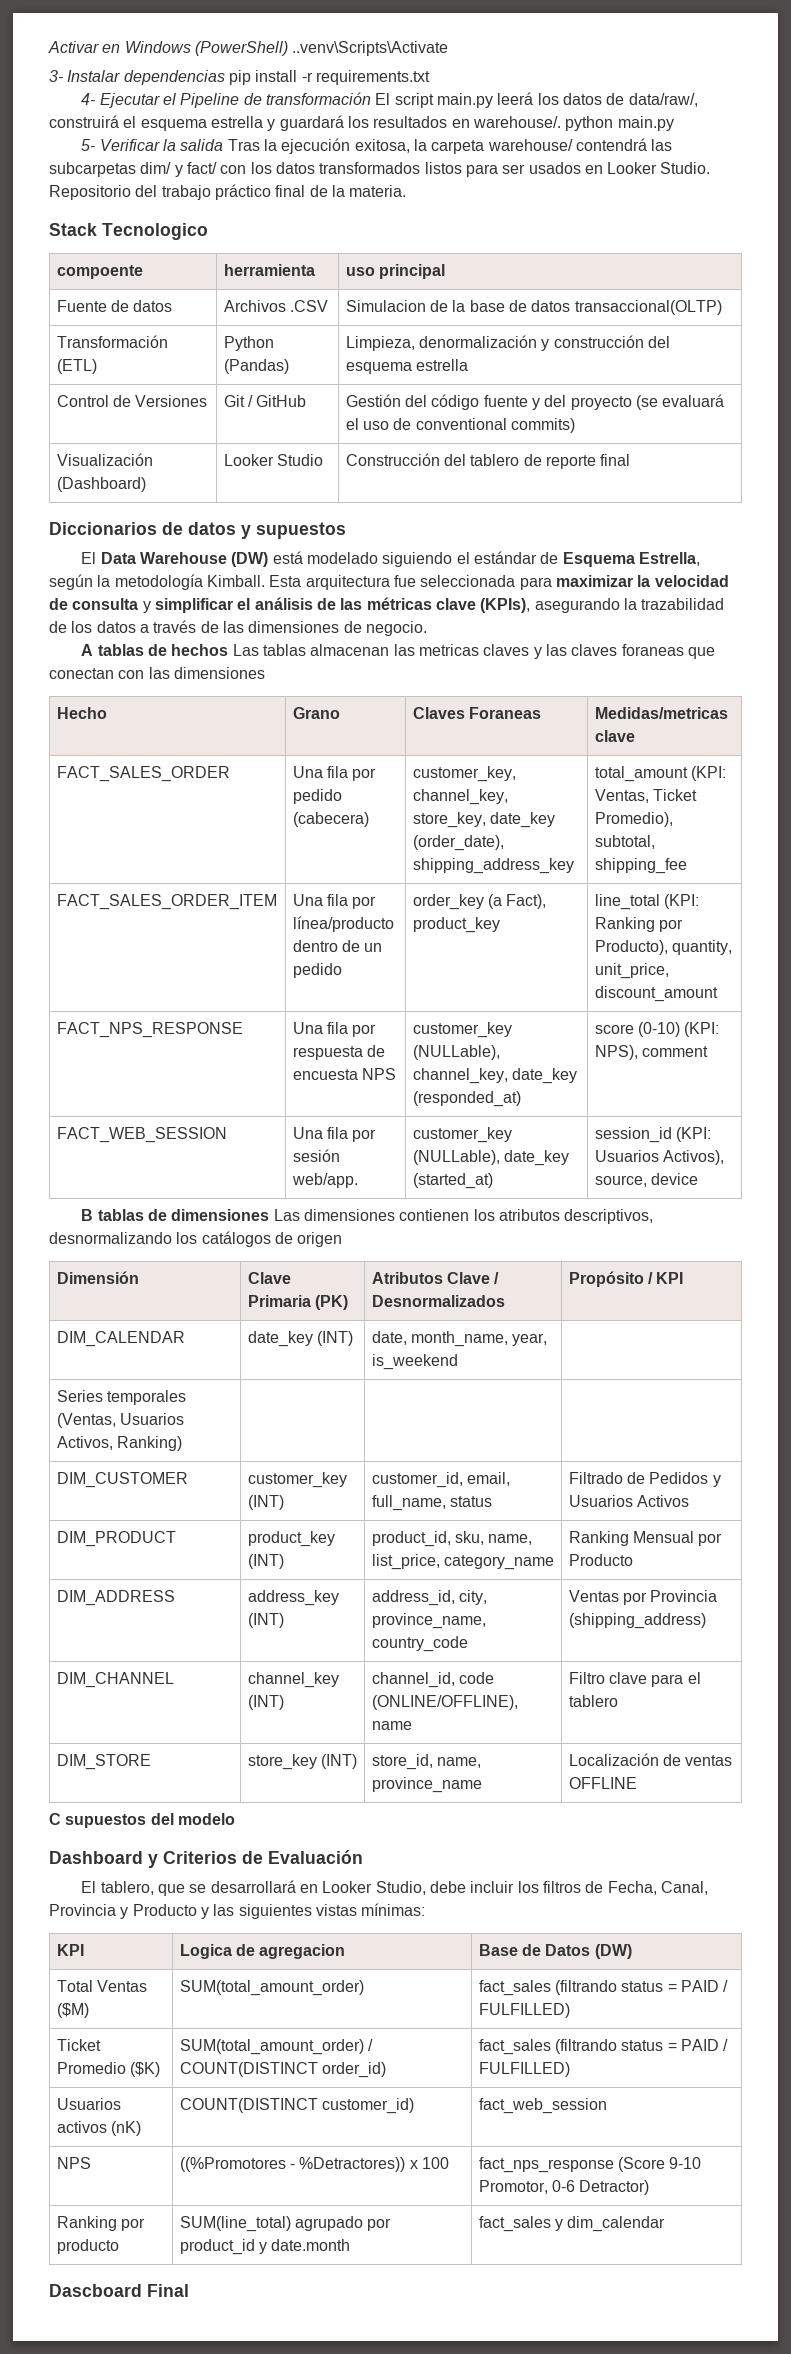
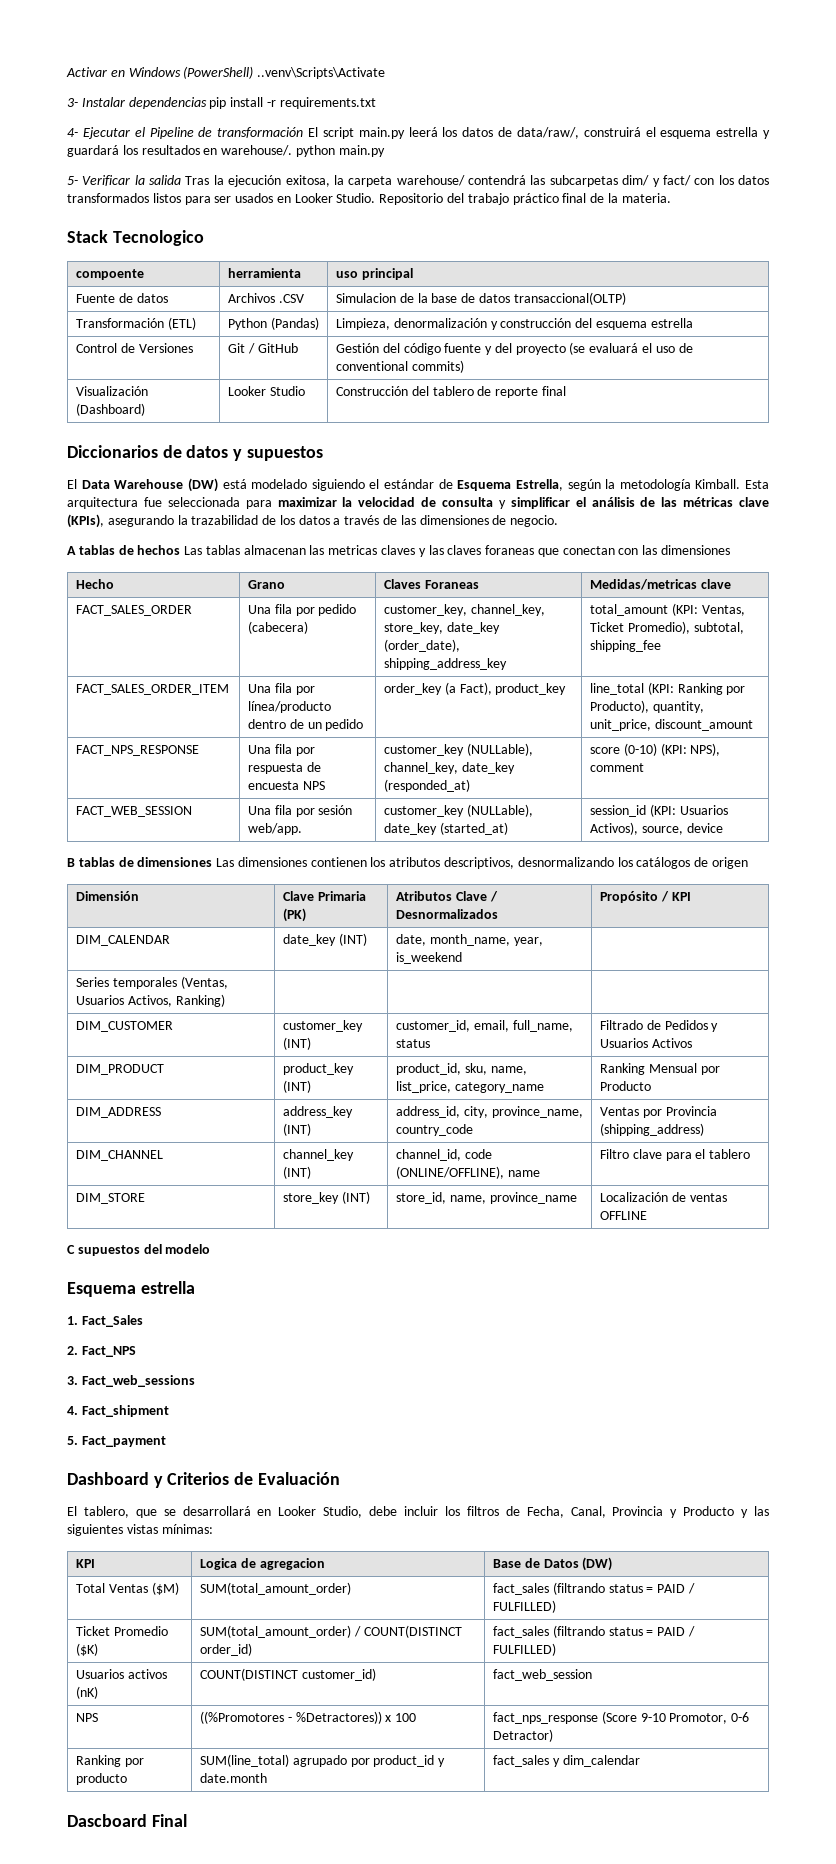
(235, 1819) none -> [67,1281,195,1297] [67,1315,143,1327] [67,1346,136,1357] [67,1375,195,1387] [67,1405,169,1417] [67,1436,166,1447] // Esquema estrella // 1. Fact_Sales // 2. Fact_NPS // 3. Fact_web_sessions // 4. Fact_shipment // 5. Fact_payment

